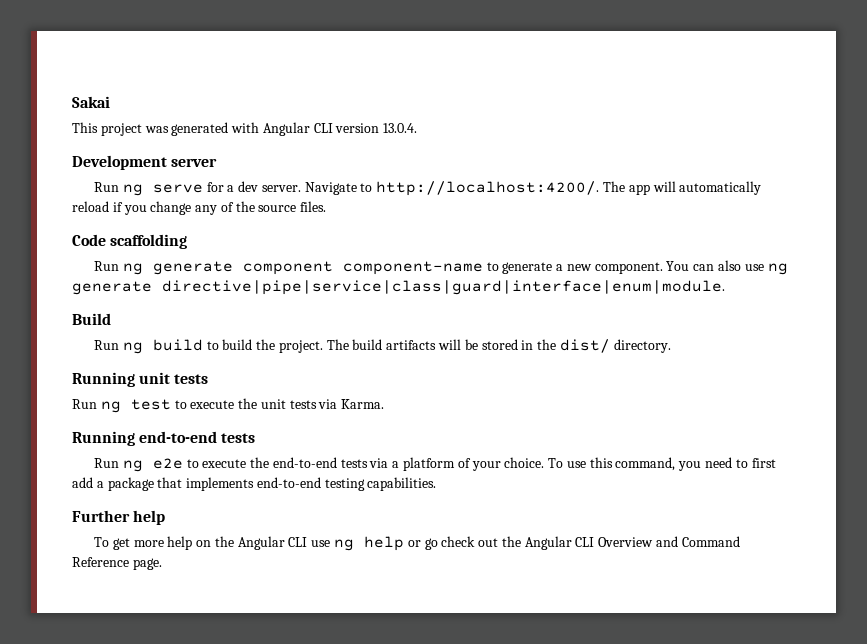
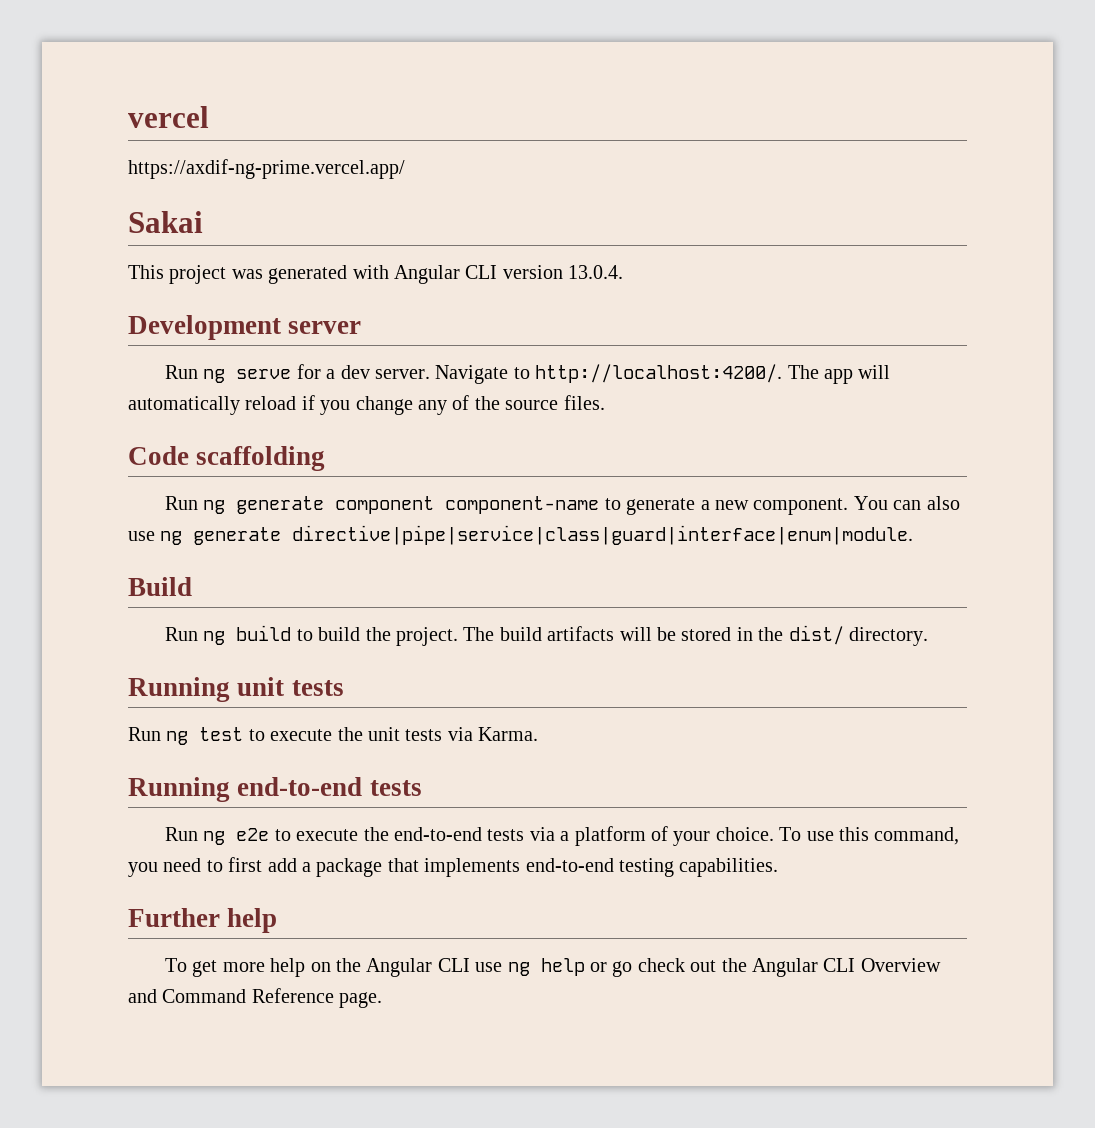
(72, 102) none -> [128,106,209,128] [128,159,405,179] vercel // https://axdif-ng-prime.vercel.app/ //

